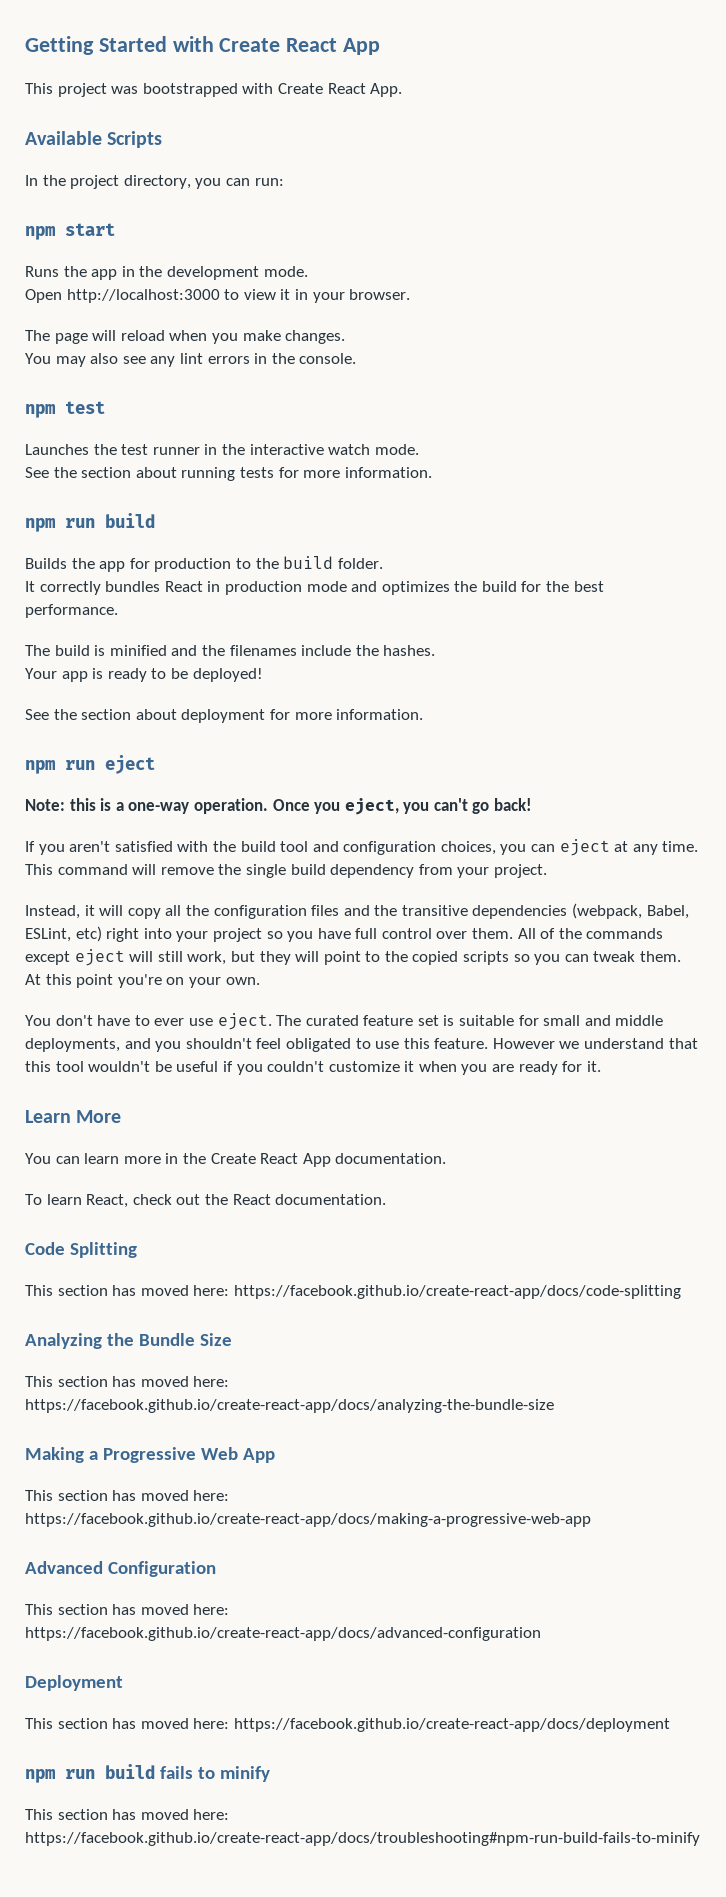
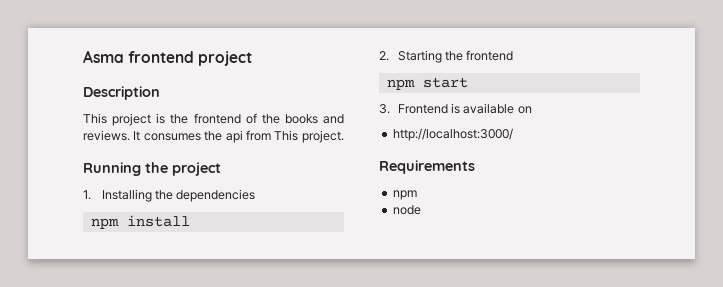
[25,36,381,55] [25,83,403,97] [25,131,163,148] [25,175,284,189] [25,223,115,240] [25,266,308,280] [25,289,411,303] [25,330,346,344] [25,353,357,367] [25,401,105,418] [25,444,419,455] [25,467,432,481] [25,513,155,532] [25,556,383,572] [25,581,604,595] [25,604,118,618] [25,645,436,656] [25,668,263,682] [25,709,424,723] [25,755,155,774] [25,798,533,815] [25,839,699,856] [25,864,547,878] [25,903,689,919] [25,926,664,942] [25,949,682,966] [25,974,260,988] [25,1013,664,1030] [25,1038,698,1052] [25,1061,601,1075] [25,1110,122,1123] [25,1153,447,1167] [25,1194,387,1208] [25,1242,137,1258] [25,1285,681,1299] [25,1333,232,1349] [25,1376,230,1387] [25,1399,554,1413] [25,1447,275,1463] [25,1490,230,1501] [25,1513,591,1527] [25,1561,216,1577] [25,1604,230,1615] [25,1627,541,1641] [25,1675,123,1691] [25,1718,670,1732] [25,1764,270,1783] [25,1809,230,1820] [25,1832,700,1846] Getting Started with Create React App // This project was bootstrapped with Create React App. // Available Scripts // In the project directory, you can run: // npm start // Runs the app in the development mode. // Open http://localhost:3000 to view it in your browser. // The page will reload when you make changes. // You may also see any lint errors in the console. // npm test // Launches the test runner in the interactive watch mode. // See the section about running tests for more information. // npm run build // Builds the app for production to the build folder. // It correctly bundles React in production mode and optimizes the build for the best performance. // The build is minified and the filenames include the hashes. // Your app is ready to be deployed! // See the section about deployment for more information. // npm run eject // Note: this is a one-way operation. Once you eject, you can't go back! // If you aren't satisfied with the build tool and configuration choices, you can eject at any time. This command will remove the single build dependency from your project. // Instead, it will copy all the configuration files and the transitive dependencies (webpack, Babel, ESLint, etc) right into your project so you have full control over them. All of the commands except eject will still work, but they will point to the copied scripts so you can tweak them. At this point you're on your own. // You don't have to ever use eject. The curated feature set is suitable for small and middle deployments, and you shouldn't feel obligated to use this feature. However we understand that this tool wouldn't be useful if you couldn't customize it when you are ready for it. // Learn More // You can learn more in the Create React App documentation. // To learn React, check out the React documentation. // Code Splitting // This section has moved here: https://facebook.github.io/create-react-app/docs/code-splitting // Analyzing the Bundle Size // This section has moved here: https://facebook.github.io/create-react-app/docs/analyzing-the-bundle-size // Making a Progressive Web App // This section has moved here: https://facebook.github.io/create-react-app/docs/making-a-progressive-web-app // Advanced Configuration // This section has moved here: https://facebook.github.io/create-react-app/docs/advanced-configuration // Deployment // This section has moved here: https://facebook.github.io/create-react-app/docs/deployment // npm run build fails to minify // This section has moved here: https://facebook.github.io/create-react-app/docs/troubleshooting#npm-run-build-fails-to-minify -> [83,50,253,66] [83,86,160,100] [83,113,344,126] [83,130,344,143] [83,162,221,176] [83,189,256,202] [90,215,190,229] [379,50,514,63] [386,77,468,90] [379,103,532,114] [392,128,513,141] [379,160,475,174] [392,190,417,200] [392,205,421,215] Asma frontend project // Description // This project is the frontend of the books and reviews. It consumes the api from This project. // Running the project // 1. Installing the dependencies // npm install // 2. Starting the frontend // npm start // 3. Frontend is available on // http://localhost:3000/ // Requirements // npm // node

